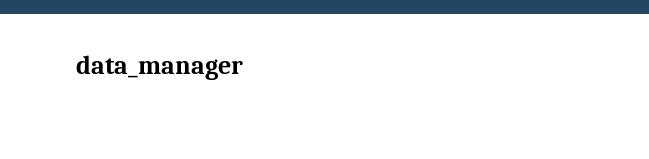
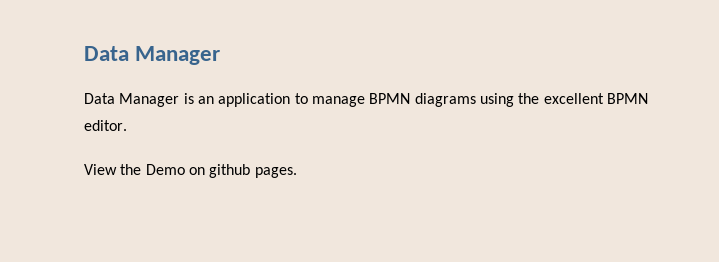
[76,55,243,80] data_manager -> [84,46,221,65] [84,93,648,107] [84,120,127,131] [84,164,297,178] Data Manager // Data Manager is an application to manage BPMN diagrams using the excellent BPMN editor. // View the Demo on github pages.

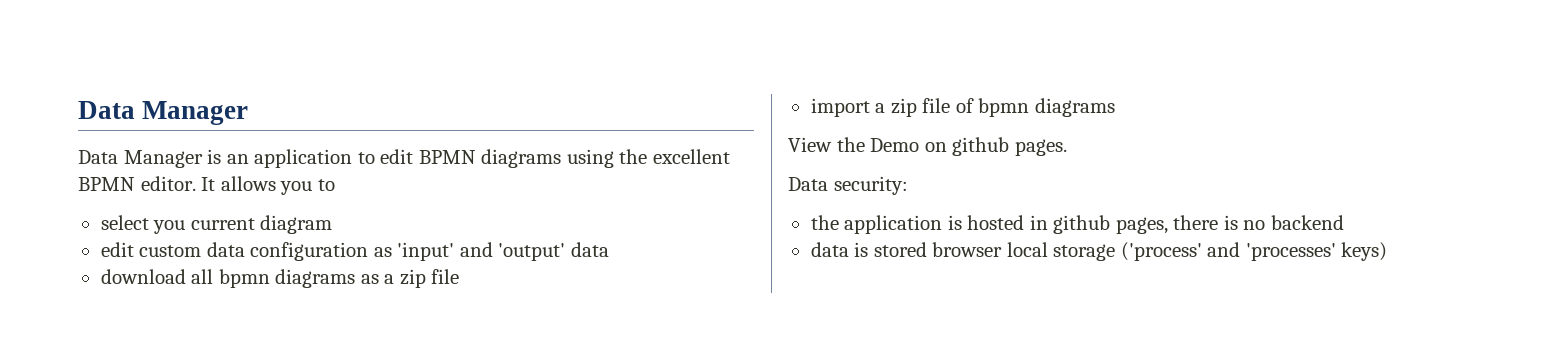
[311,96,365,107] manage -> [380,149,414,164] edit
(127, 125) none -> [201,176,335,195] [100,215,333,234] [100,242,609,261] [100,269,460,288] [810,98,1115,117] It allows you to // select you current diagram // edit custom data configuration as 'input' and 'output' data // download all bpmn diagrams as a zip file // import a zip file of bpmn diagrams
(297, 172) none -> [788,176,908,195] [810,215,1344,234] [810,242,1388,261] // Data security: // the application is hosted in github pages, there is no backend // data is stored browser local storage ('process' and 'processes' keys)

